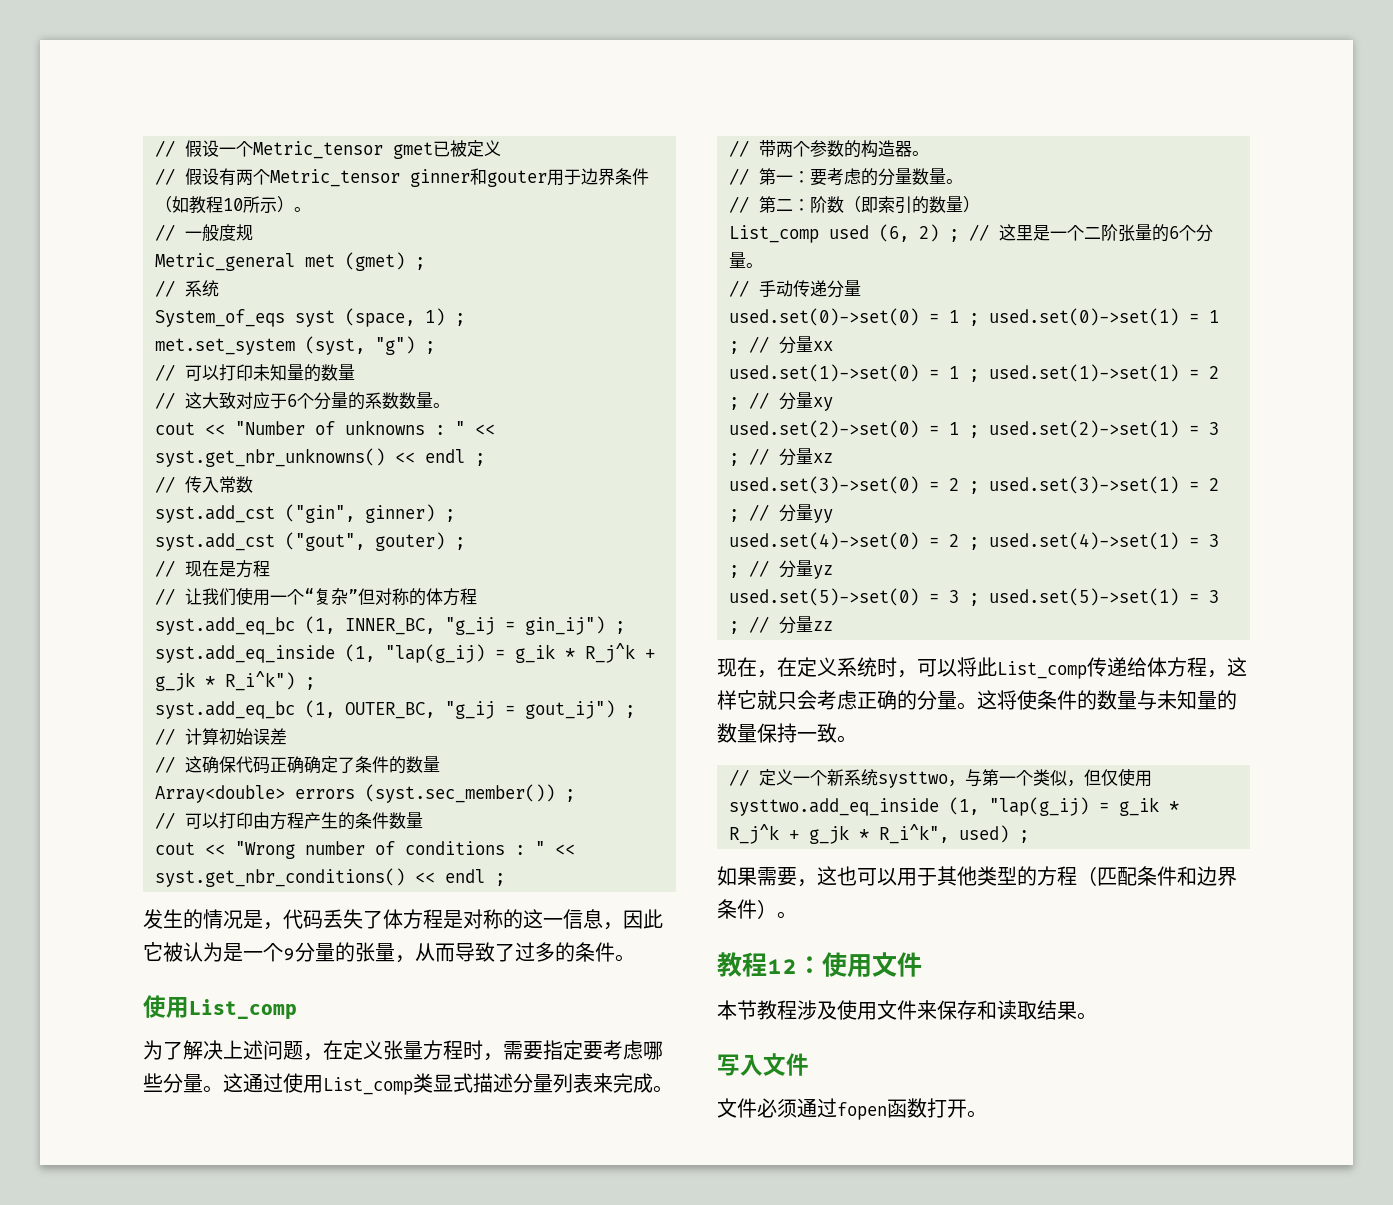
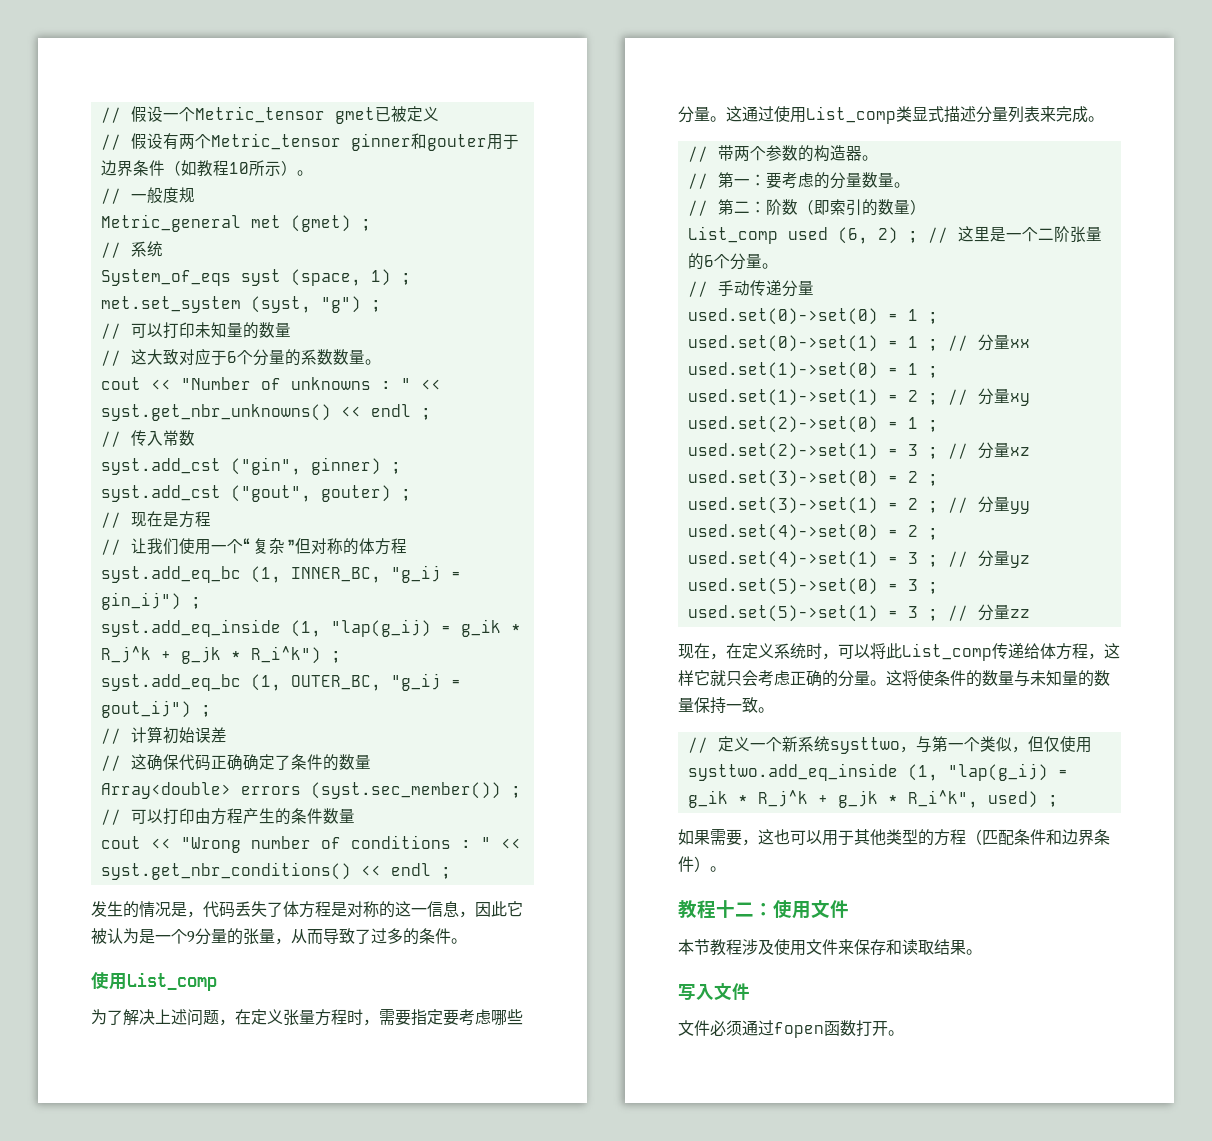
[767,959,797,974] 12 -> [716,900,754,918] 十二

